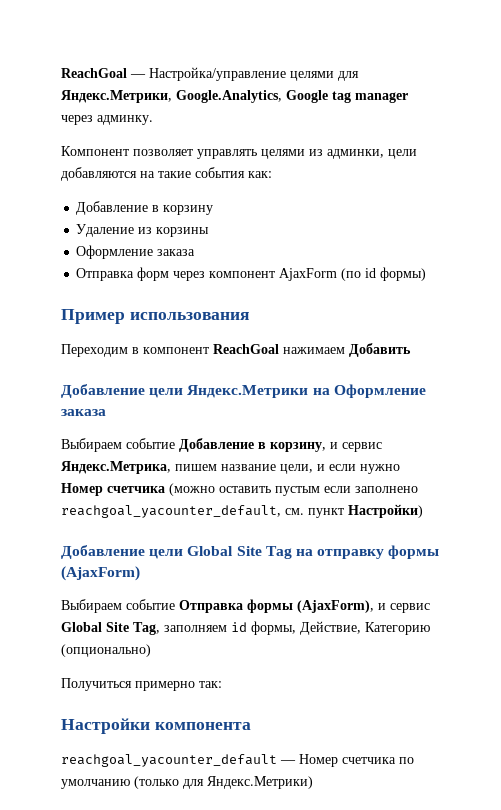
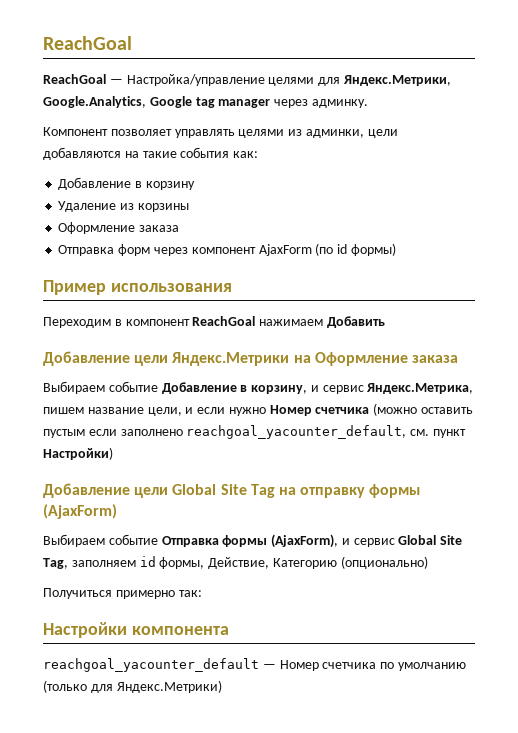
[61,68,127,78] ReachGoal -> [43,36,132,50] [43,74,106,84] ReachGoal // ReachGoal

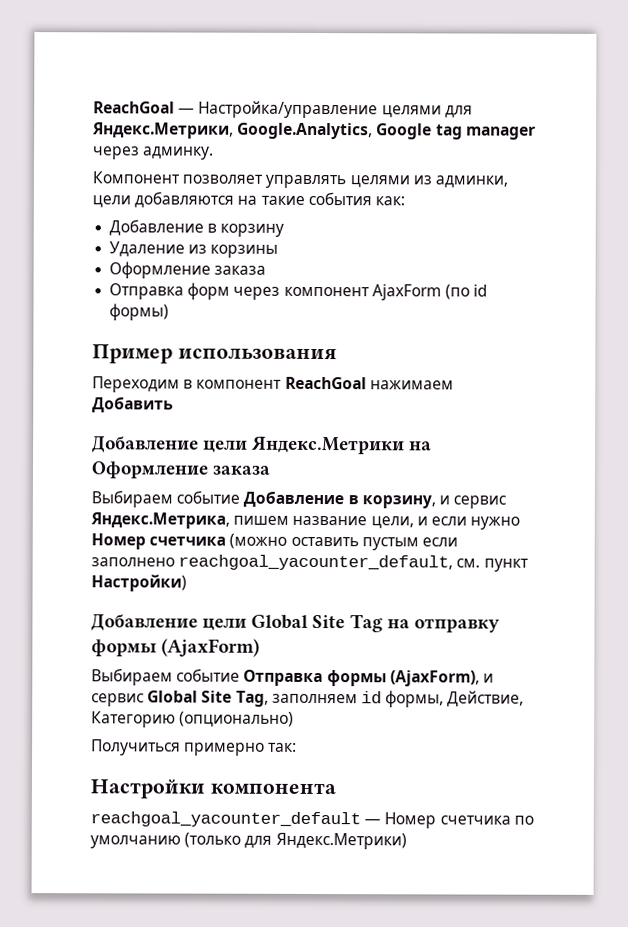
[43,36,132,50] [43,74,106,84] ReachGoal // ReachGoal -> [93,101,175,114] ReachGoal

